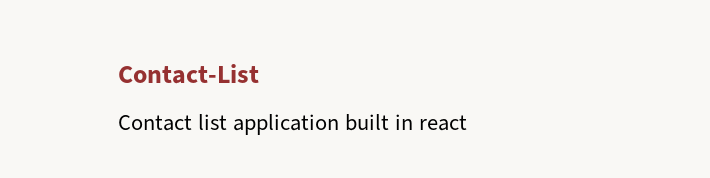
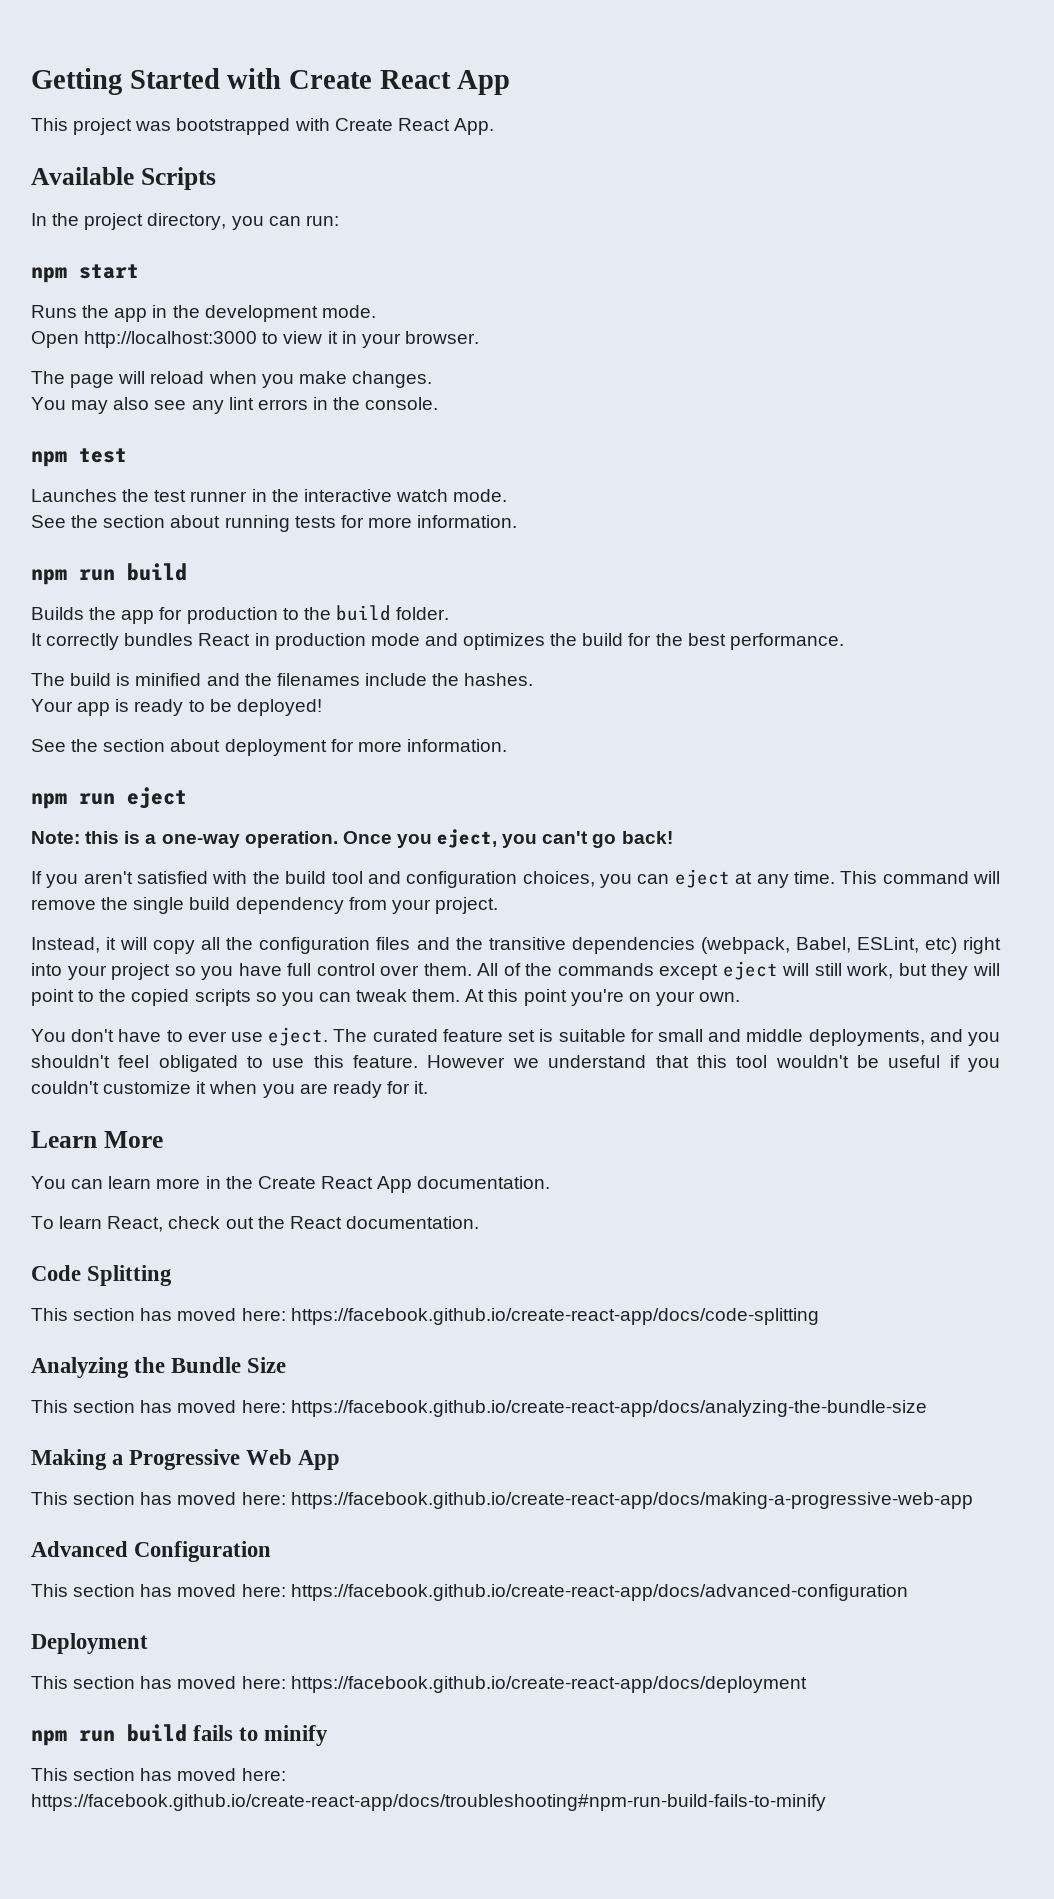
[118,64,259,84] [118,114,468,135] Contact-List // Contact list application built in react -> [31,68,511,95] [31,118,494,135] [31,167,216,190] [31,213,339,230] [31,264,139,283] [31,305,376,322] [31,331,479,348] [31,371,432,388] [31,397,439,414] [31,448,127,467] [31,489,508,502] [31,515,518,532] [31,563,187,585] [31,605,450,624] [31,633,844,650] [31,673,534,686] [31,699,322,716] [31,739,507,756] [31,787,187,809] [31,829,673,848] [31,869,1000,888] [31,897,498,914] [31,937,1001,954] [31,961,1000,980] [31,989,741,1006] [31,1027,1001,1046] [31,1055,1001,1072] [31,1081,429,1098] [31,1131,163,1148] [31,1176,551,1193] [31,1216,479,1232] [31,1265,173,1286] [31,1308,819,1325] [31,1357,287,1378] [31,1400,927,1417] [31,1449,341,1470] [31,1492,973,1509] [31,1541,272,1562] [31,1584,908,1601] [31,1633,148,1654] [31,1676,807,1693] [31,1724,329,1746] [31,1768,286,1781] [31,1794,826,1811] Getting Started with Create React App // This project was bootstrapped with Create React App. // Available Scripts // In the project directory, you can run: // npm start // Runs the app in the development mode. // Open http://localhost:3000 to view it in your browser. // The page will reload when you make changes. // You may also see any lint errors in the console. // npm test // Launches the test runner in the interactive watch mode. // See the section about running tests for more information. // npm run build // Builds the app for production to the build folder. // It correctly bundles React in production mode and optimizes the build for the best performance. // The build is minified and the filenames include the hashes. // Your app is ready to be deployed! // See the section about deployment for more information. // npm run eject // Note: this is a one-way operation. Once you eject, you can't go back! // If you aren't satisfied with the build tool and configuration choices, you can eject at any time. This command will remove the single build dependency from your project. // Instead, it will copy all the configuration files and the transitive dependencies (webpack, Babel, ESLint, etc) right into your project so you have full control over them. All of the commands except eject will still work, but they will point to the copied scripts so you can tweak them. At this point you're on your own. // You don't have to ever use eject. The curated feature set is suitable for small and middle deployments, and you shouldn't feel obligated to use this feature. However we understand that this tool wouldn't be useful if you couldn't customize it when you are ready for it. // Learn More // You can learn more in the Create React App documentation. // To learn React, check out the React documentation. // Code Splitting // This section has moved here: https://facebook.github.io/create-react-app/docs/code-splitting // Analyzing the Bundle Size // This section has moved here: https://facebook.github.io/create-react-app/docs/analyzing-the-bundle-size // Making a Progressive Web App // This section has moved here: https://facebook.github.io/create-react-app/docs/making-a-progressive-web-app // Advanced Configuration // This section has moved here: https://facebook.github.io/create-react-app/docs/advanced-configuration // Deployment // This section has moved here: https://facebook.github.io/create-react-app/docs/deployment // npm run build fails to minify // This section has moved here: https://facebook.github.io/create-react-app/docs/troubleshooting#npm-run-build-fails-to-minify

